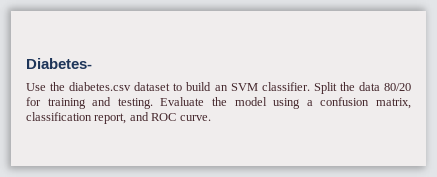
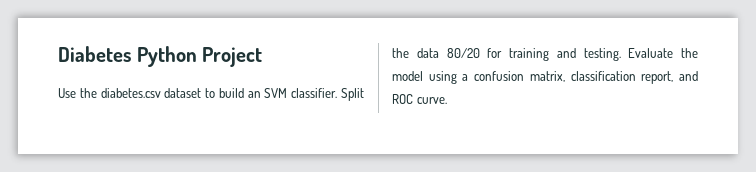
[26,58,92,69] Diabetes- -> [58,46,263,67] Diabetes Python Project

